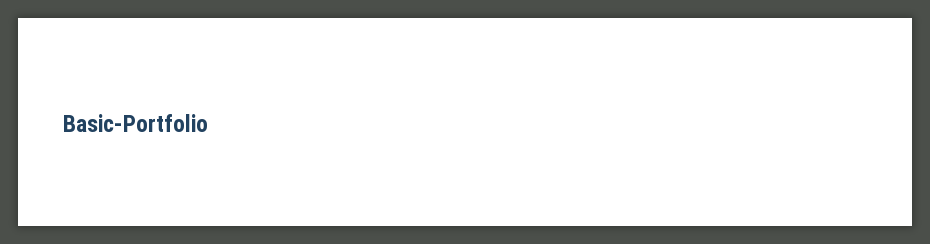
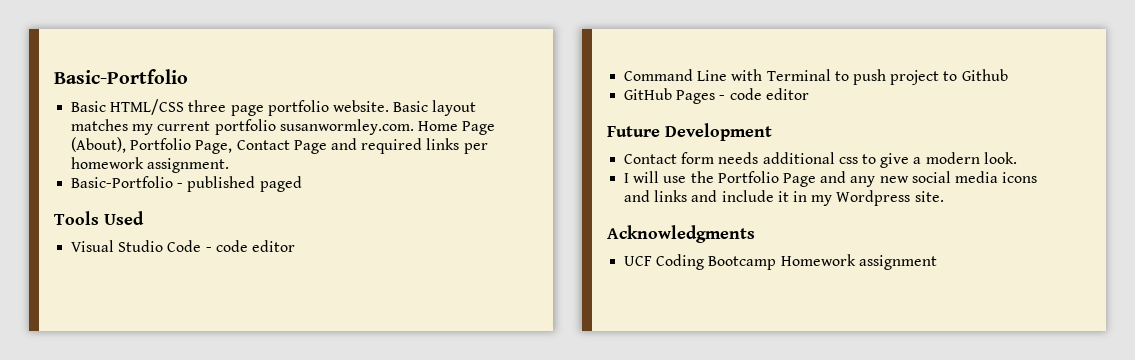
[63,114,208,132] Basic-Portfolio -> [54,69,188,84] [71,99,477,116] [71,119,496,135] [71,137,488,154] [71,157,230,173] [71,176,302,192] [54,211,144,225] [71,240,295,252] [624,69,1008,85] [624,88,809,104] [607,123,772,141] [624,152,1017,168] [624,171,1038,187] [624,190,944,206] [607,225,755,243] [624,254,937,270] Basic-Portfolio // Basic HTML/CSS three page portfolio website. Basic layout matches my current portfolio susanwormley.com. Home Page (About), Portfolio Page, Contact Page and required links per homework assignment. // Basic-Portfolio - published paged // Tools Used // Visual Studio Code - code editor // Command Line with Terminal to push project to Github // GitHub Pages - code editor // Future Development // Contact form needs additional css to give a modern look. // I will use the Portfolio Page and any new social media icons and links and include it in my Wordpress site. // Acknowledgments // UCF Coding Bootcamp Homework assignment

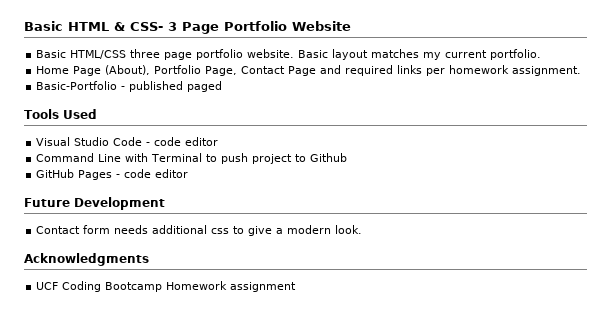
[54,69,188,84] Basic-Portfolio -> [24,21,351,34] Basic HTML & CSS- 3 Page Portfolio Website
[214,119,414,135] portfolio susanwormley.com. -> [490,49,542,60] portfolio. //
[624,171,1038,187] [624,190,944,206] // I will use the Portfolio Page and any new social media icons and links and include it in my Wordpress site. -> (363, 229) none

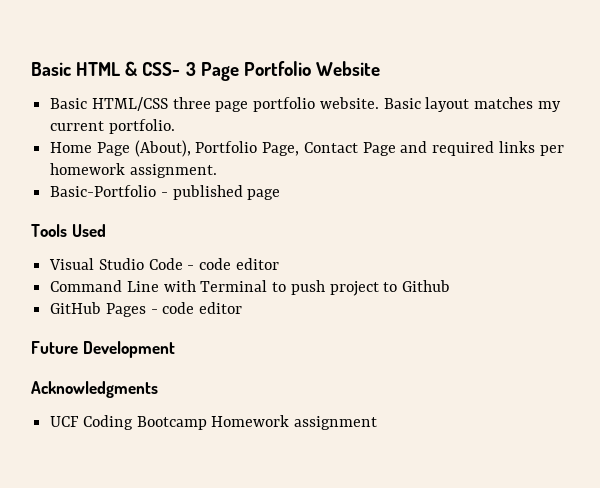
[187,81,223,92] paged -> [247,189,281,200] page
[36,225,363,236] // Contact form needs additional css to give a modern look. -> (175, 349) none

